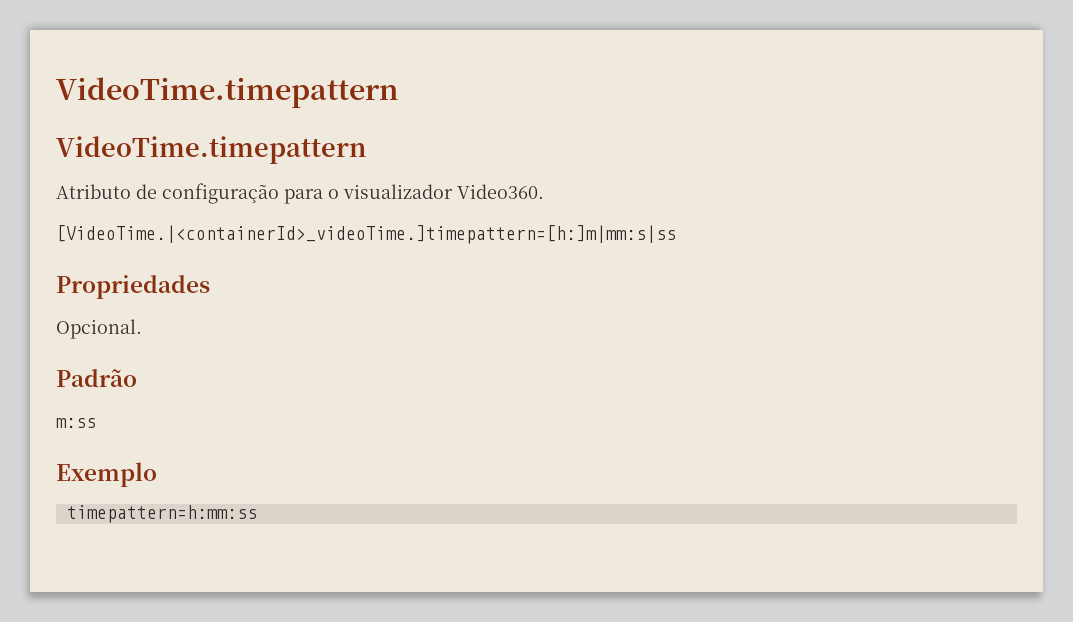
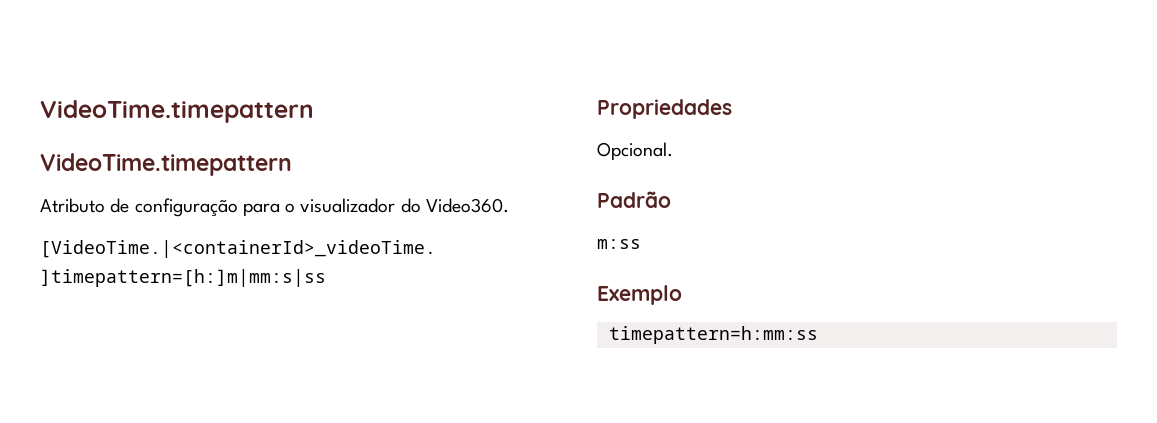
(453, 191) none -> [400,198,421,213] do

